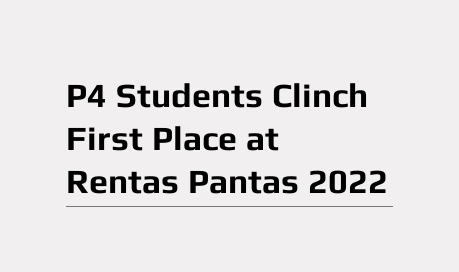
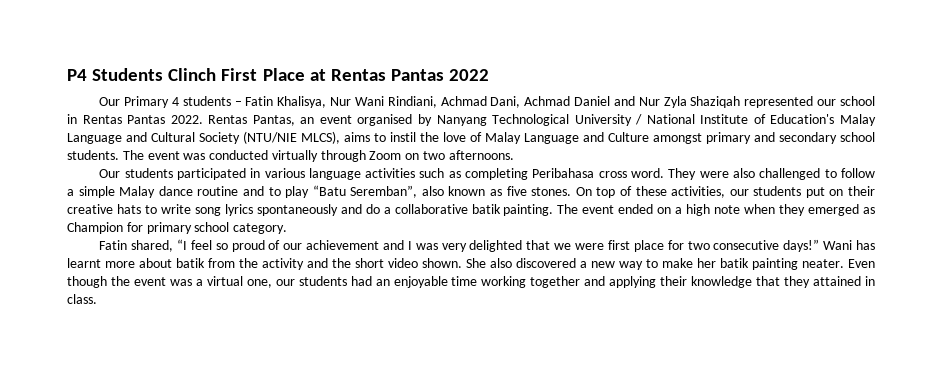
(389, 182) none -> [99,96,875,108] [67,114,876,126] [67,131,875,144] [67,150,514,162] [99,168,876,180] [67,185,876,198] [67,204,875,216] [67,222,288,234] [99,239,876,252] [67,258,875,270] [67,276,876,288] [67,294,97,304] // Our Primary 4 students – Fatin Khalisya, Nur Wani Rindiani, Achmad Dani, Achmad Daniel and Nur Zyla Shaziqah represented our school in Rentas Pantas 2022. Rentas Pantas, an event organised by Nanyang Technological University / National Institute of Education's Malay Language and Cultural Society (NTU/NIE MLCS), aims to instil the love of Malay Language and Culture amongst primary and secondary school students. The event was conducted virtually through Zoom on two afternoons. // Our students participated in various language activities such as completing Peribahasa cross word. They were also challenged to follow a simple Malay dance routine and to play “Batu Seremban”, also known as five stones. On top of these activities, our students put on their creative hats to write song lyrics spontaneously and do a collaborative batik painting. The event ended on a high note when they emerged as Champion for primary school category. // Fatin shared, “I feel so proud of our achievement and I was very delighted that we were first place for two consecutive days!” Wani has learnt more about batik from the activity and the short video shown. She also discovered a new way to make her batik painting neater. Even though the event was a virtual one, our students had an enjoyable time working together and applying their knowledge that they attained in class.

